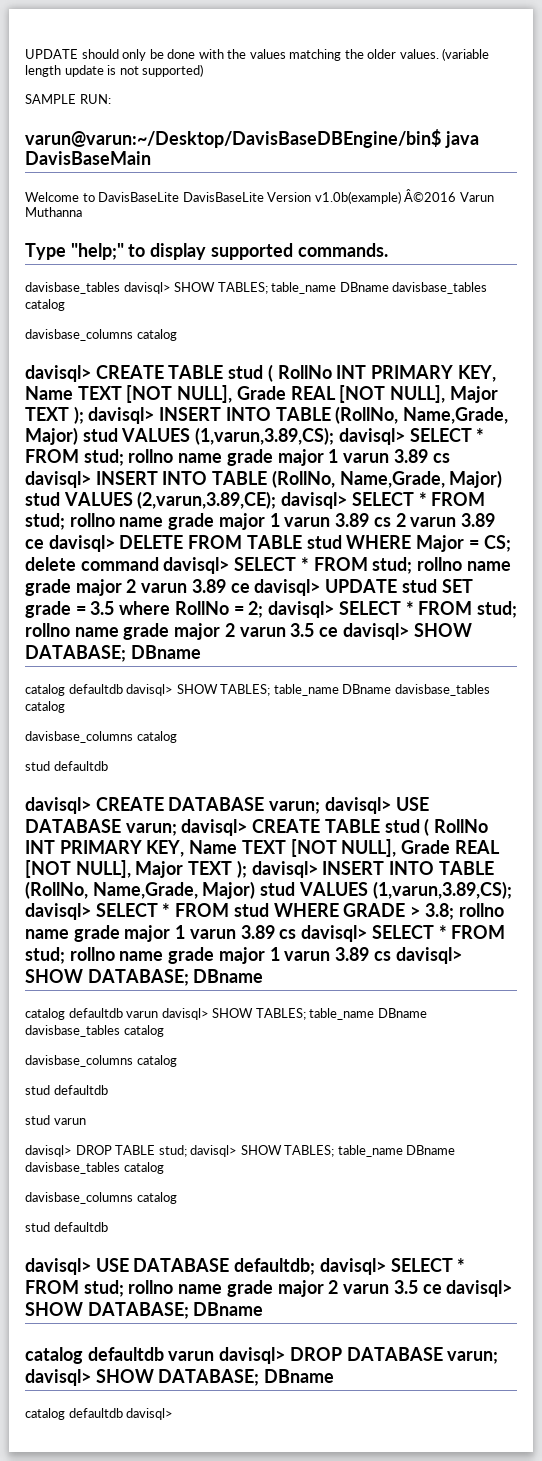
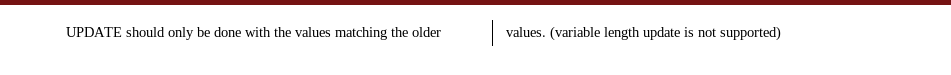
[25,94,111,104] [25,129,479,148] [25,151,151,165] [25,189,494,204] [25,207,82,217] [25,243,388,260] [25,282,488,294] [25,299,65,311] [25,329,177,341] [25,364,496,382] [25,385,498,403] [25,406,509,424] [25,427,485,445] [25,449,450,466] [25,470,503,488] [25,491,486,509] [25,513,495,530] [25,535,511,552] [25,557,511,574] [25,579,473,596] [25,601,517,618] [25,623,472,640] [25,645,201,662] [25,684,490,696] [25,701,65,713] [25,731,177,743] [25,761,108,771] [25,797,429,814] [25,818,489,836] [25,839,500,857] [25,860,494,878] [25,881,512,899] [25,903,504,920] [25,925,506,942] [25,947,462,964] [25,969,264,986] [25,1008,427,1020] [25,1025,164,1037] [25,1055,177,1067] [25,1085,108,1095] [25,1115,86,1125] [25,1145,456,1157] [25,1162,164,1174] [25,1192,177,1204] [25,1222,108,1232] [25,1258,466,1275] [25,1280,513,1297] [25,1302,264,1319] [25,1347,499,1364] [25,1369,335,1386] [25,1408,174,1420] // SAMPLE RUN: // varun@varun:~/Desktop/DavisBaseDBEngine/bin$ java DavisBaseMain // Welcome to DavisBaseLite DavisBaseLite Version v1.0b(example) Â©2016 Varun Muthanna // Type "help;" to display supported commands. // davisbase_tables davisql> SHOW TABLES; table_name DBname davisbase_tables catalog // davisbase_columns catalog // davisql> CREATE TABLE stud ( RollNo INT PRIMARY KEY, Name TEXT [NOT NULL], Grade REAL [NOT NULL], Major TEXT ); davisql> INSERT INTO TABLE (RollNo, Name,Grade, Major) stud VALUES (1,varun,3.89,CS); davisql> SELECT * FROM stud; rollno name grade major 1 varun 3.89 cs davisql> INSERT INTO TABLE (RollNo, Name,Grade, Major) stud VALUES (2,varun,3.89,CE); davisql> SELECT * FROM stud; rollno name grade major 1 varun 3.89 cs 2 varun 3.89 ce davisql> DELETE FROM TABLE stud WHERE Major = CS; delete command davisql> SELECT * FROM stud; rollno name grade major 2 varun 3.89 ce davisql> UPDATE stud SET grade = 3.5 where RollNo = 2; davisql> SELECT * FROM stud; rollno name grade major 2 varun 3.5 ce davisql> SHOW DATABASE; DBname // catalog defaultdb davisql> SHOW TABLES; table_name DBname davisbase_tables catalog // davisbase_columns catalog // stud defaultdb // davisql> CREATE DATABASE varun; davisql> USE DATABASE varun; davisql> CREATE TABLE stud ( RollNo INT PRIMARY KEY, Name TEXT [NOT NULL], Grade REAL [NOT NULL], Major TEXT ); davisql> INSERT INTO TABLE (RollNo, Name,Grade, Major) stud VALUES (1,varun,3.89,CS); davisql> SELECT * FROM stud WHERE GRADE > 3.8; rollno name grade major 1 varun 3.89 cs davisql> SELECT * FROM stud; rollno name grade major 1 varun 3.89 cs davisql> SHOW DATABASE; DBname // catalog defaultdb varun davisql> SHOW TABLES; table_name DBname davisbase_tables catalog // davisbase_columns catalog // stud defaultdb // stud varun // davisql> DROP TABLE stud; davisql> SHOW TABLES; table_name DBname davisbase_tables catalog // davisbase_columns catalog // stud defaultdb // davisql> USE DATABASE defaultdb; davisql> SELECT * FROM stud; rollno name grade major 2 varun 3.5 ce davisql> SHOW DATABASE; DBname // catalog defaultdb varun davisql> DROP DATABASE varun; davisql> SHOW DATABASE; DBname // catalog defaultdb davisql> -> (781, 33) none

